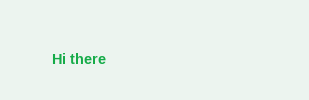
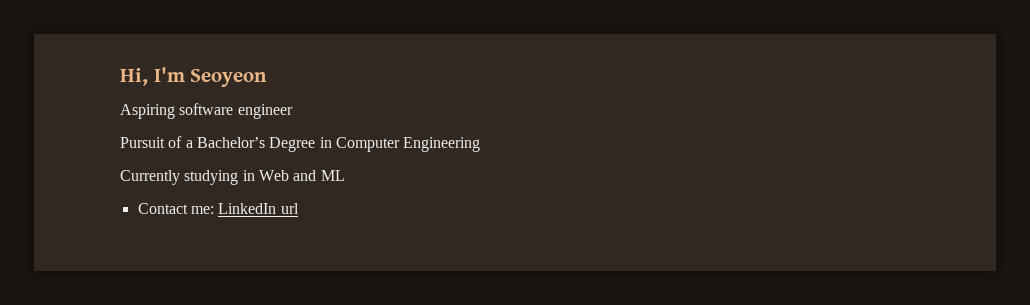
[52,53,106,64] Hi there -> [120,67,268,87] [120,103,293,119] [120,136,481,152] [120,170,345,185] [137,203,299,214] Hi, I'm Seoyeon // Aspiring software engineer // Pursuit of a Bachelor’s Degree in Computer Engineering // Currently studying in Web and ML // Contact me: LinkedIn url

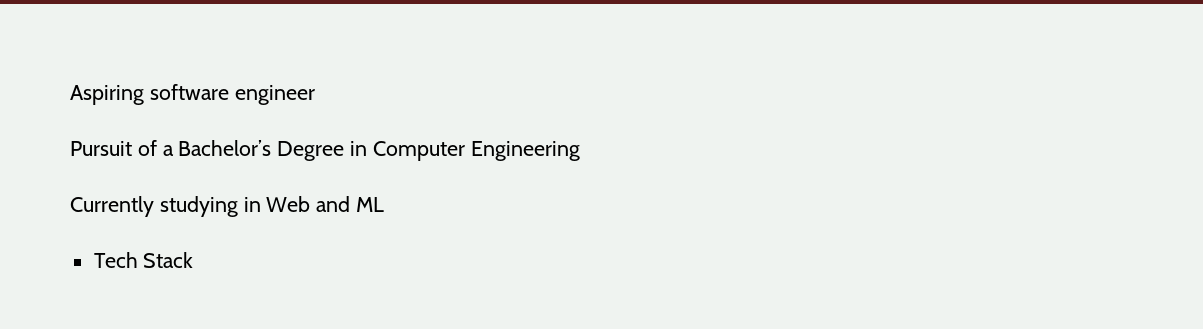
[120,67,268,87] Hi, I'm Seoyeon // -> (70, 95) none
[137,203,299,214] Contact me: LinkedIn url -> [93,252,194,268] Tech Stack

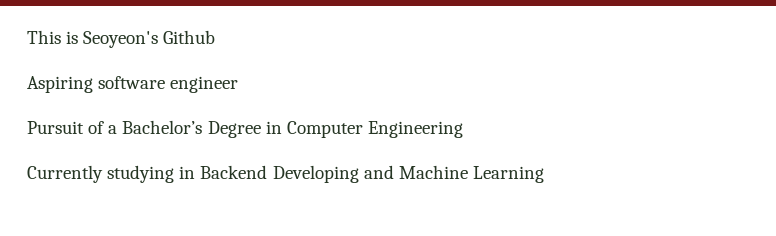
(70, 95) none -> [27,30,216,48] This is Seoyeon's Github //
[266,196,385,212] [93,252,194,268] Web and ML // Tech Stack -> [200,165,544,183] Backend Developing and Machine Learning

